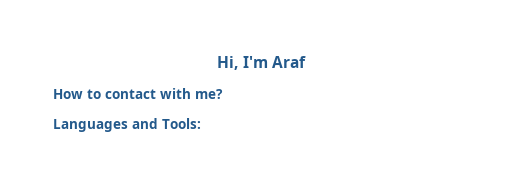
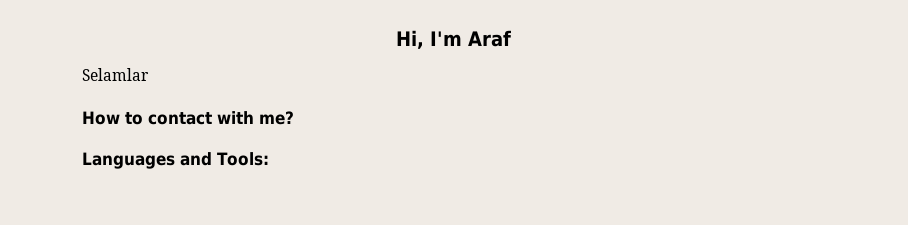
(306, 62) none -> [82,68,149,81] // Selamlar

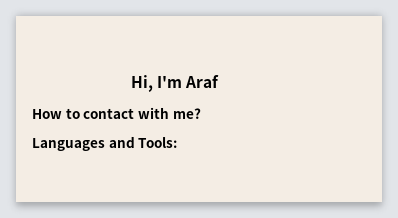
[82,68,149,81] // Selamlar -> (220, 81) none

